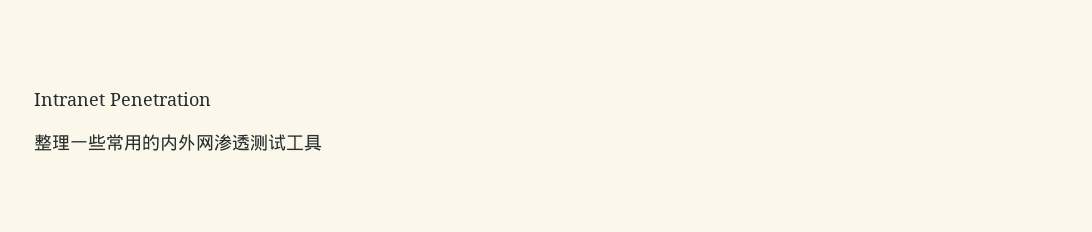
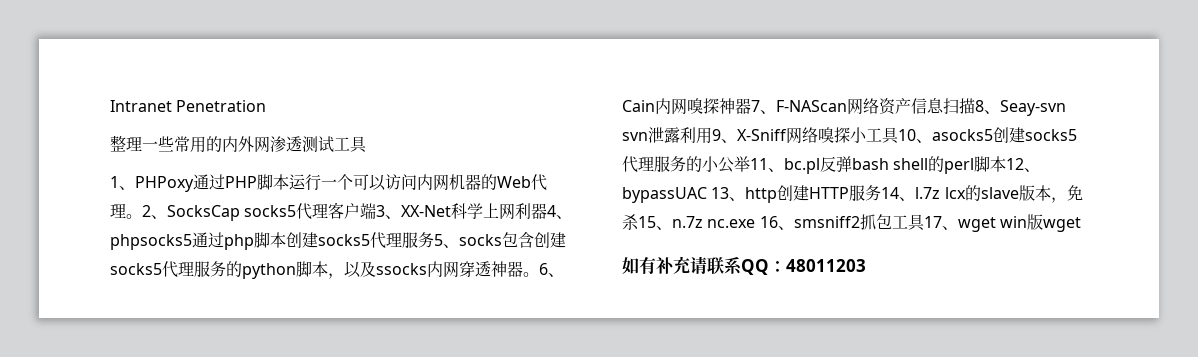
(322, 142) none -> [110,174,547,192] [110,202,573,221] [110,232,566,250] [110,261,564,279] [622,98,1066,116] [622,127,1077,144] [622,156,1041,174] [622,185,1083,203] [622,214,1081,232] [622,256,866,275] // 1、PHPoxy通过PHP脚本运行一个可以访问内网机器的Web代理。2、SocksCap socks5代理客户端3、XX-Net科学上网利器4、phpsocks5通过php脚本创建socks5代理服务5、socks包含创建socks5代理服务的python脚本，以及ssocks内网穿透神器。6、Cain内网嗅探神器7、F-NAScan网络资产信息扫描8、Seay-svn svn泄露利用9、X-Sniff网络嗅探小工具10、asocks5创建socks5代理服务的小公举11、bc.pl反弹bash shell的perl脚本12、bypassUAC 13、http创建HTTP服务14、l.7z lcx的slave版本，免杀15、n.7z nc.exe 16、smsniff2抓包工具17、wget win版wget // 如有补充请联系QQ：48011203

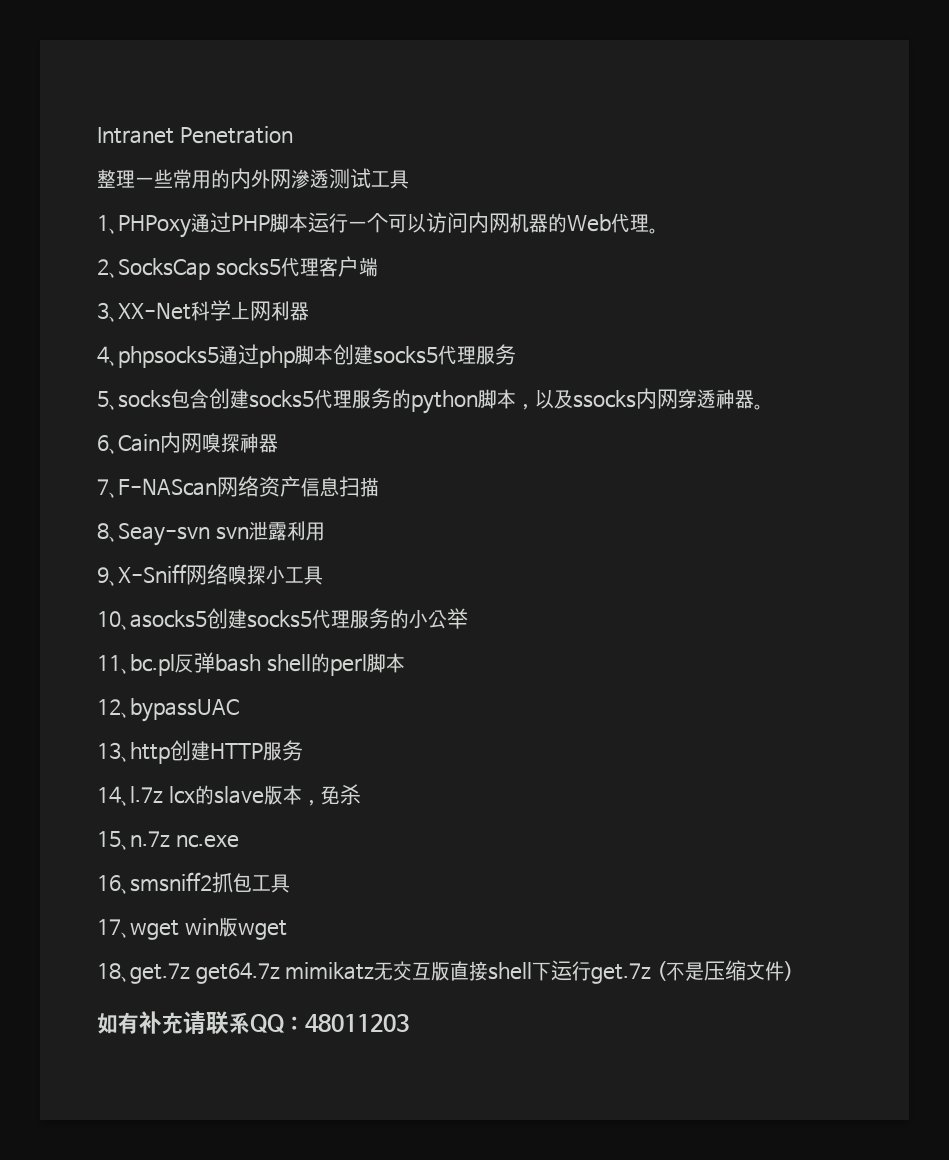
(142, 216) none -> (658, 231) //
(377, 211) none -> (378, 267) //
(548, 211) none -> (309, 311) //
(434, 240) none -> (516, 354) //
(539, 274) none -> (763, 407) //
(751, 106) none -> (278, 443) //
(975, 106) none -> (379, 487) //
(712, 135) none -> (325, 531) //
(899, 135) none -> (323, 575) //
(750, 164) none -> (468, 618) //
(1007, 164) none -> (405, 663) //
(707, 195) none -> (239, 710) //
(882, 193) none -> (303, 750) //
(638, 222) none -> (361, 794) //
(756, 223) none -> (239, 841) //
(925, 222) none -> (290, 883) //
(1081, 224) none -> [97,960,793,984] // 18、get.7z get64.7z mimikatz无交互版直接shell下运行get.7z (不是压缩文件)

